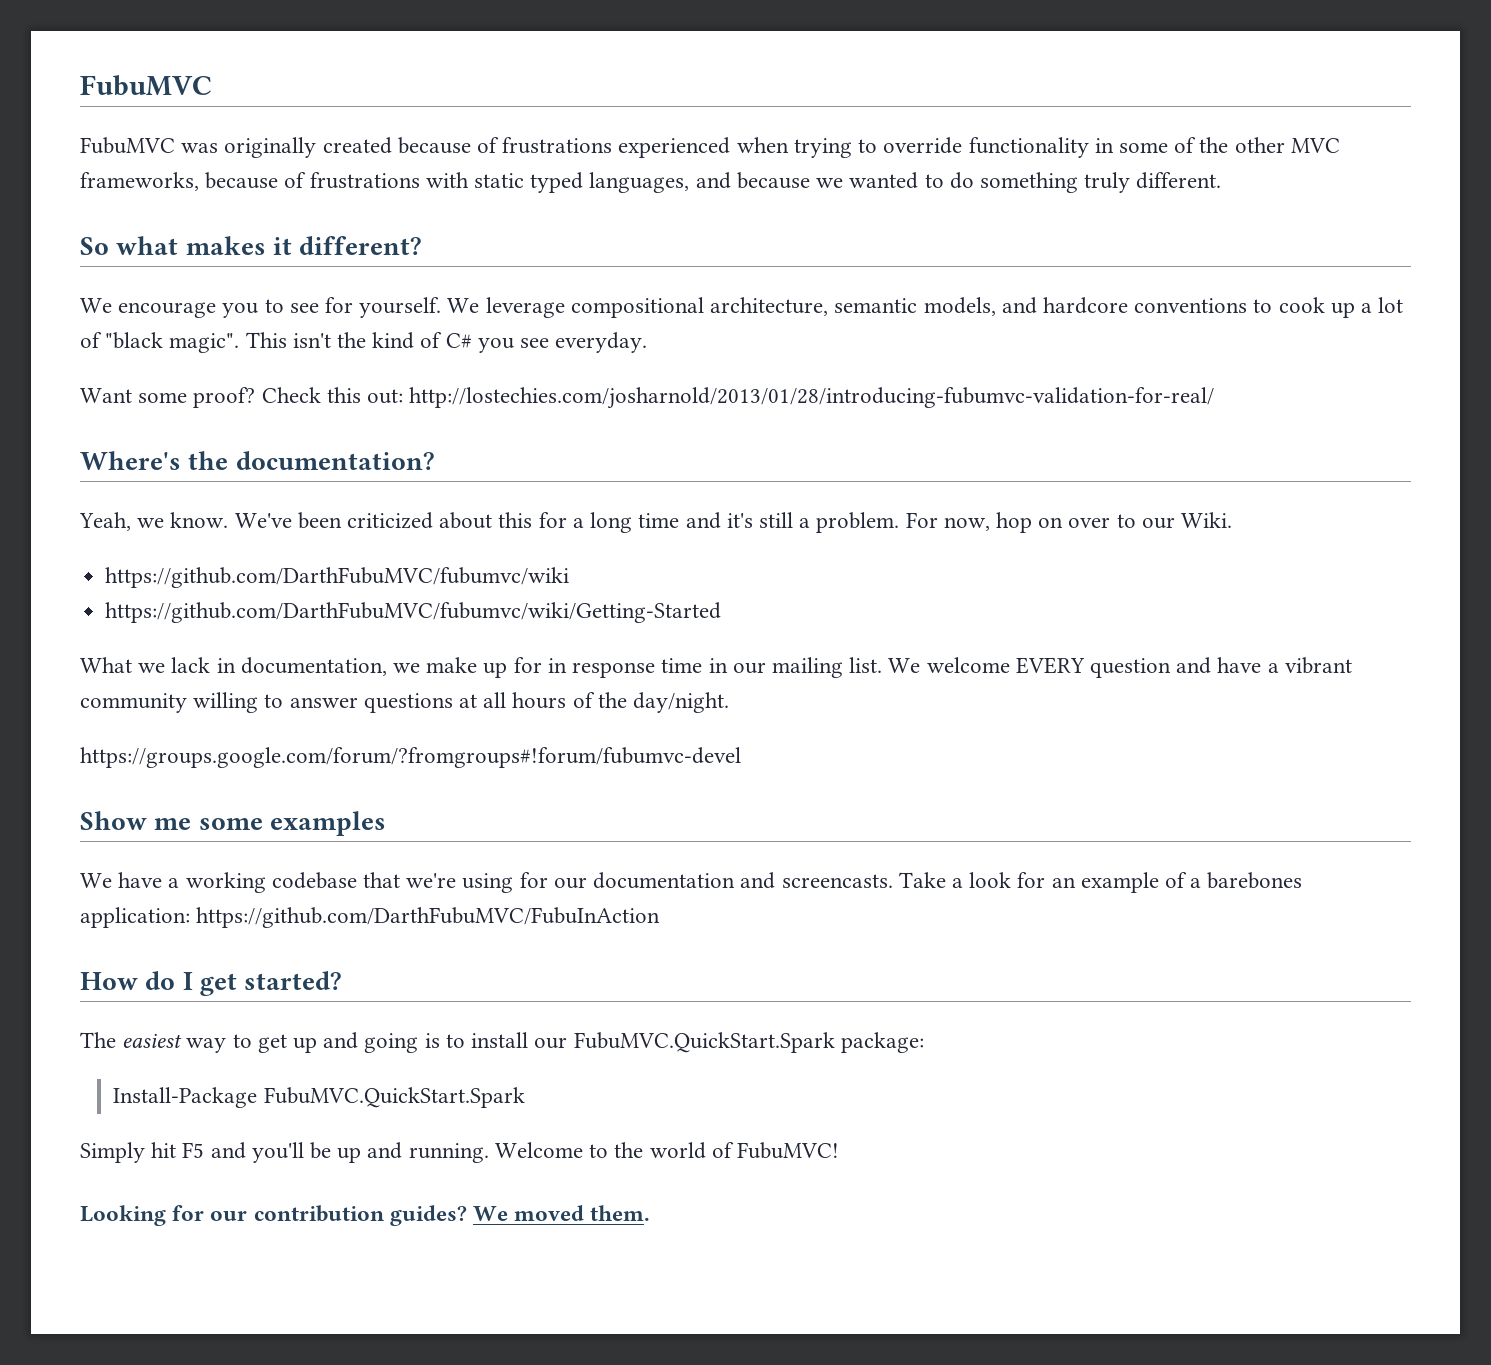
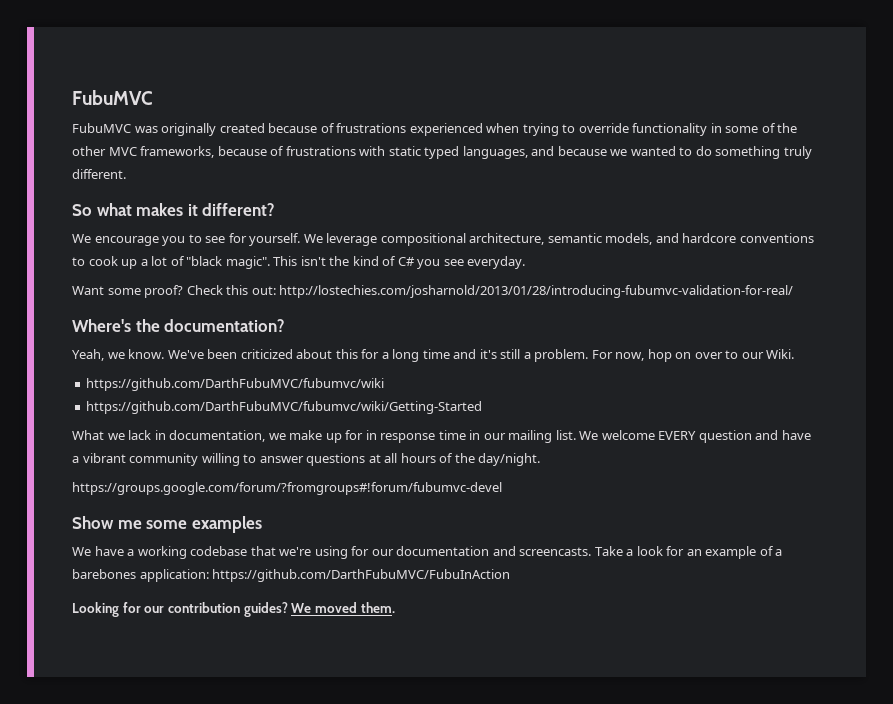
[80,971,343,996] [80,1032,924,1053] [113,1087,525,1108] [80,1142,839,1163] // How do I get started? // The easiest way to get up and going is to install our FubuMVC.QuickStart.Spark package: // Install-Package FubuMVC.QuickStart.Spark // Simply hit F5 and you'll be up and running. Welcome to the world of FubuMVC! -> (511, 575) none

